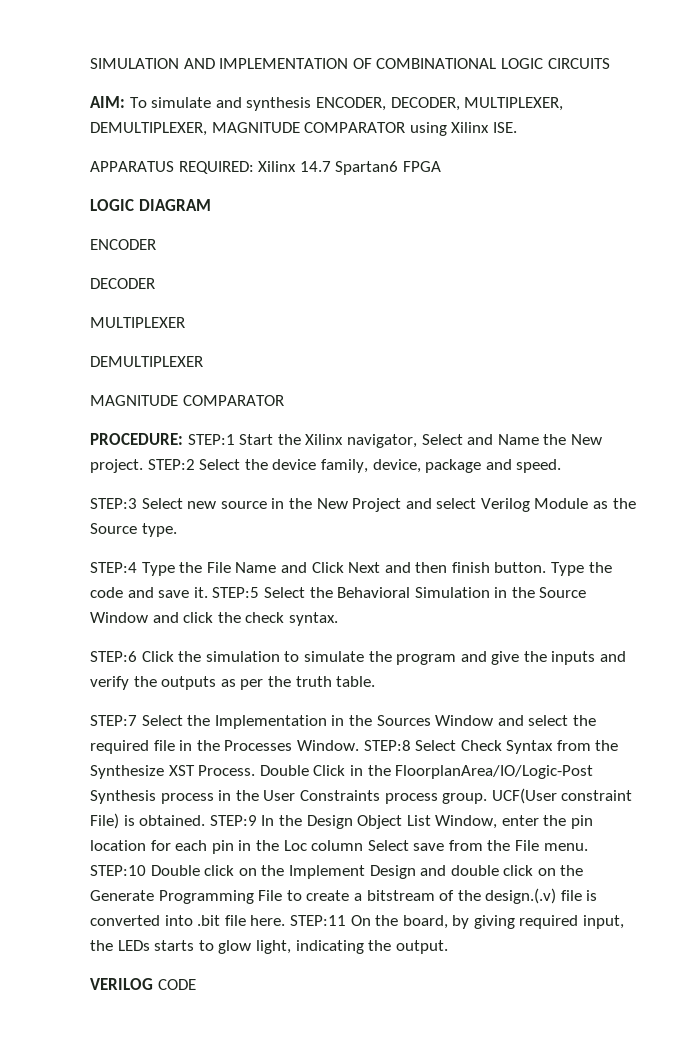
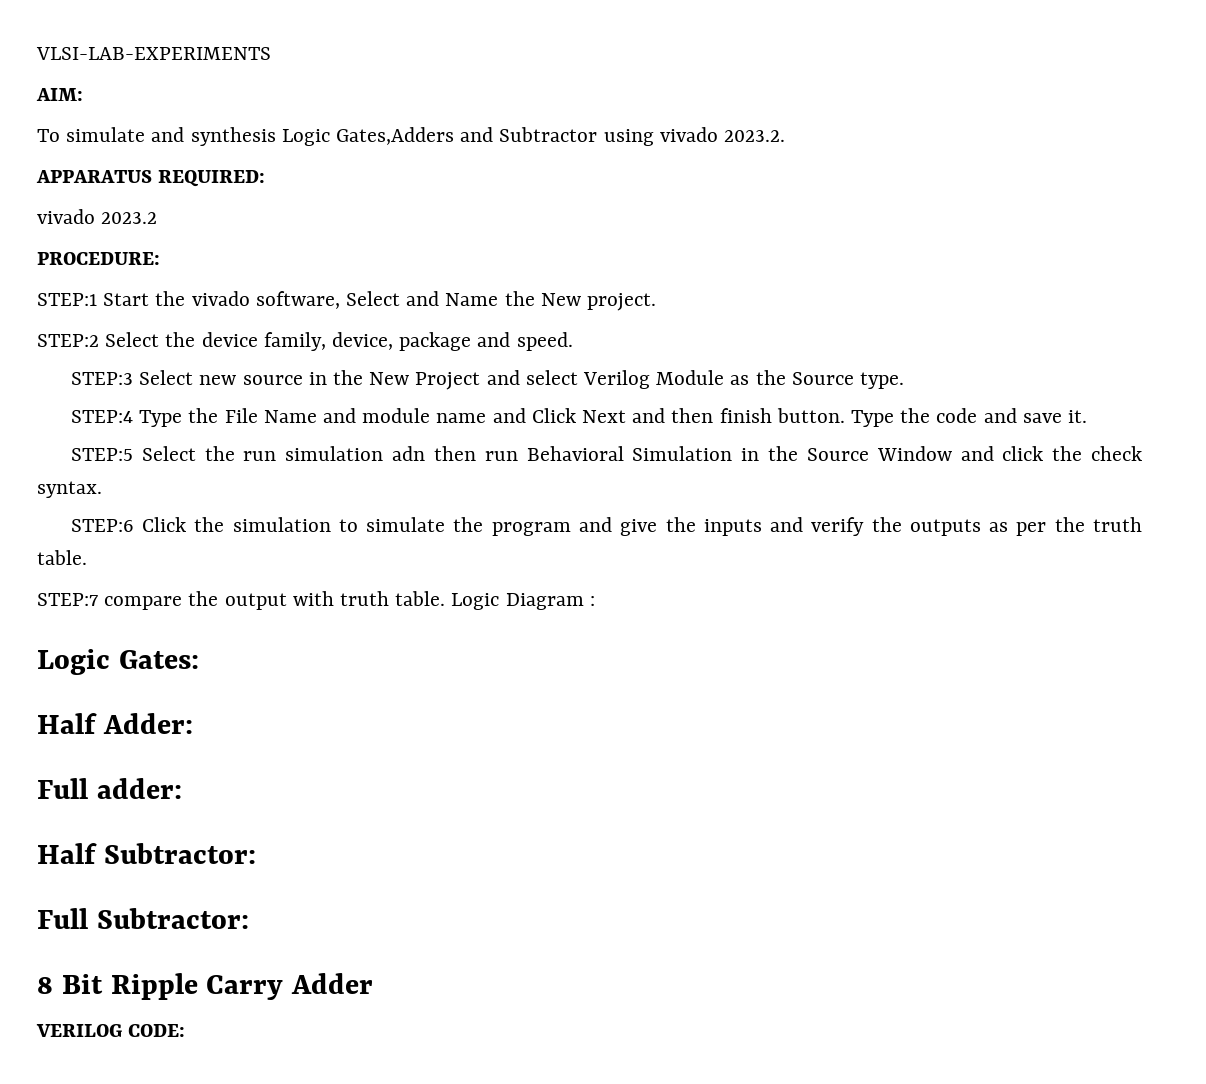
[90,58,610,69] SIMULATION AND IMPLEMENTATION OF COMBINATIONAL LOGIC CIRCUITS -> [36,47,271,60] VLSI-LAB-EXPERIMENTS
(125, 102) none -> (83, 94) //
[315,97,564,111] [90,122,517,136] [90,161,441,175] [90,199,211,211] [90,239,156,250] [90,278,155,289] [90,317,185,328] [90,356,203,367] [90,395,284,406] ENCODER, DECODER, MULTIPLEXER, DEMULTIPLEXER, MAGNITUDE COMPARATOR using Xilinx ISE. // APPARATUS REQUIRED: Xilinx 14.7 Spartan6 FPGA // LOGIC DIAGRAM // ENCODER // DECODER // MULTIPLEXER // DEMULTIPLEXER // MAGNITUDE COMPARATOR -> [281,127,786,146] [36,170,266,187] [37,209,158,224] Logic Gates,Adders and Subtractor using vivado 2023.2. // APPARATUS REQUIRED: // vivado 2023.2
(183, 439) none -> (160, 258) //
[305,434,417,448] Xilinx navigator, -> [191,291,340,309] vivado software,
(143, 466) none -> (657, 302) //
(307, 567) none -> [362,408,526,423] module name and
(208, 592) none -> (1088, 416) //
(333, 592) none -> [243,446,518,461] run simulation adn then run
[141,715,596,729] [90,740,619,754] [90,765,594,779] [90,788,633,804] [90,813,594,829] [90,840,588,854] [90,865,584,879] [90,888,598,904] [90,915,625,929] [90,940,448,954] Select the Implementation in the Sources Window and select the required file in the Processes Window. STEP:8 Select Check Syntax from the Synthesize XST Process. Double Click in the FloorplanArea/IO/Logic-Post Synthesis process in the User Constraints process group. UCF(User constraint File) is obtained. STEP:9 In the Design Object List Window, enter the pin location for each pin in the Loc column Select save from the File menu. STEP:10 Double click on the Implement Design and double click on the Generate Programming File to create a bitstream of the design.(.v) file is converted into .bit file here. STEP:11 On the board, by giving required input, the LEDs starts to glow light, indicating the output. -> [104,591,595,610] [37,649,199,675] [37,713,193,734] [37,778,182,799] [37,843,256,864] [37,908,249,929] [37,973,374,1000] compare the output with truth table. Logic Diagram : // Logic Gates: // Half Adder: // Full adder: // Half Subtractor: // Full Subtractor: // 8 Bit Ripple Carry Adder
[157,979,196,990] CODE -> [128,1024,186,1037] CODE:

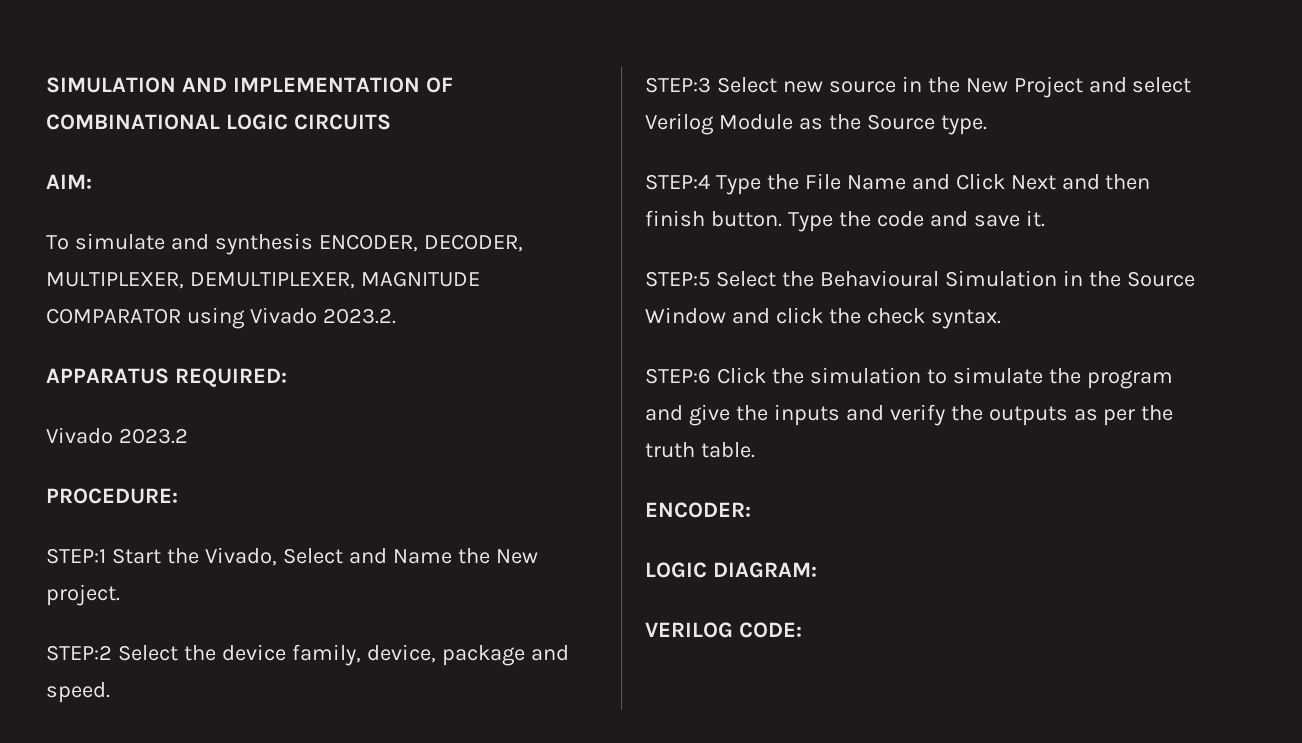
[36,47,271,60] VLSI-LAB-EXPERIMENTS -> [46,77,453,93] [46,114,391,130] SIMULATION AND IMPLEMENTATION OF COMBINATIONAL LOGIC CIRCUITS
[281,127,718,146] Logic Gates,Adders and Subtractor using vivado -> [318,234,523,252] [46,271,480,289] [46,307,317,329] ENCODER, DECODER, MULTIPLEXER, DEMULTIPLEXER, MAGNITUDE COMPARATOR using Vivado
[37,209,95,224] vivado -> [46,427,113,444] Vivado
[191,291,340,309] vivado software, -> [204,547,277,566] Vivado,
[362,408,526,423] module name and -> (950, 182) none
[243,446,624,461] run simulation adn then run Behavioral -> [819,270,939,287] Behavioural
[37,591,595,610] [37,649,199,675] [37,713,193,734] [37,778,182,799] [37,843,256,864] [37,908,249,929] [37,973,374,1000] STEP:7 compare the output with truth table. Logic Diagram : // Logic Gates: // Half Adder: // Full adder: // Half Subtractor: // Full Subtractor: // 8 Bit Ripple Carry Adder -> [645,502,751,518] [645,562,817,578] ENCODER: // LOGIC DIAGRAM:

